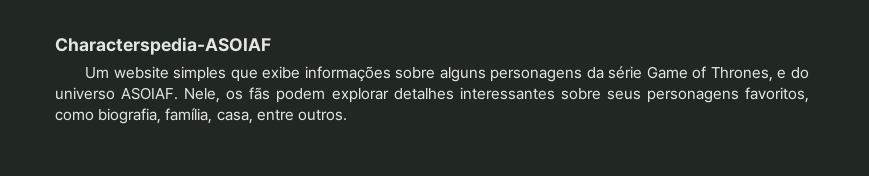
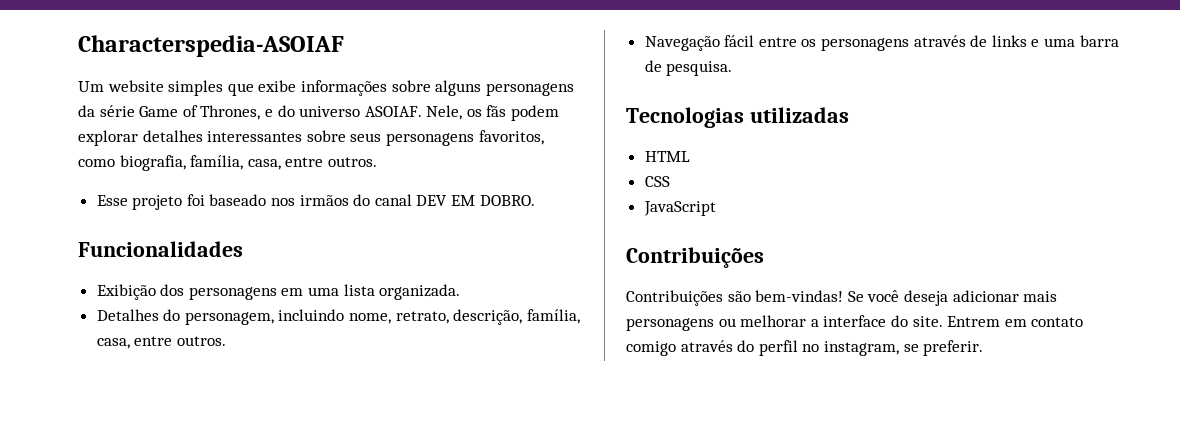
(347, 115) none -> [96,194,535,210] [78,241,243,257] [96,284,461,300] [96,309,580,325] [96,336,226,349] [644,35,1119,51] [644,60,733,76] [626,107,849,128] [644,151,690,162] [644,176,670,187] [643,201,716,216] [626,247,764,268] [626,290,1058,306] [626,315,1084,331] [626,340,984,356] // Esse projeto foi baseado nos irmãos do canal DEV EM DOBRO. // Funcionalidades // Exibição dos personagens em uma lista organizada. // Detalhes do personagem, incluindo nome, retrato, descrição, família, casa, entre outros. // Navegação fácil entre os personagens através de links e uma barra de pesquisa. // Tecnologias utilizadas // HTML // CSS // JavaScript // Contribuições // Contribuições são bem-vindas! Se você deseja adicionar mais personagens ou melhorar a interface do site. Entrem em contato comigo através do perfil no instagram, se preferir.

